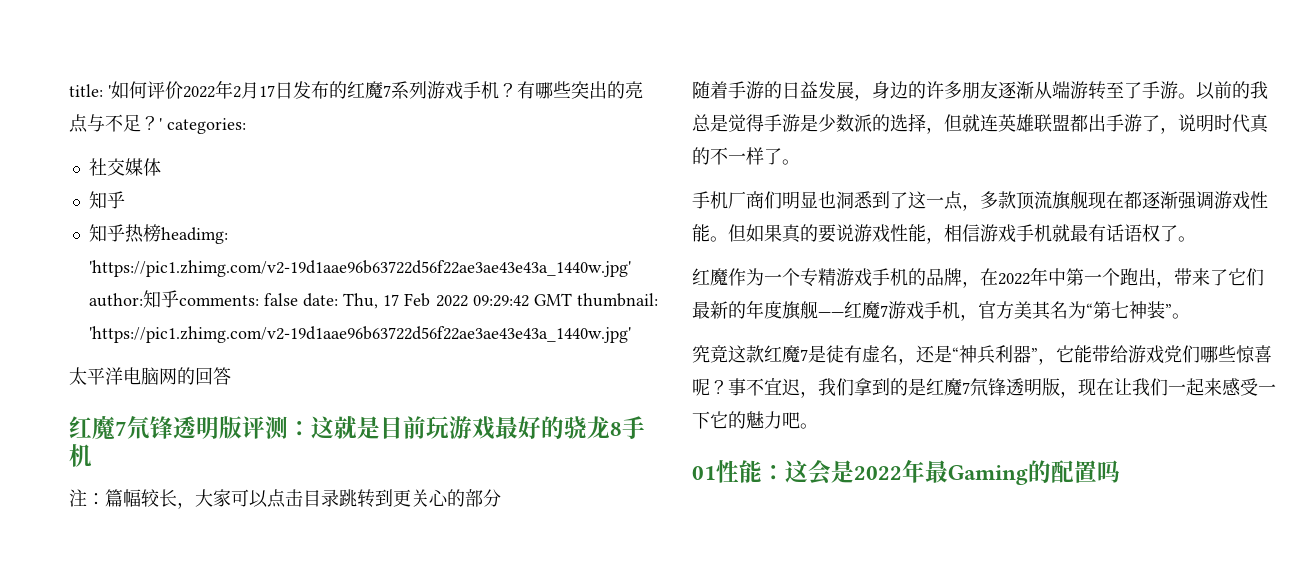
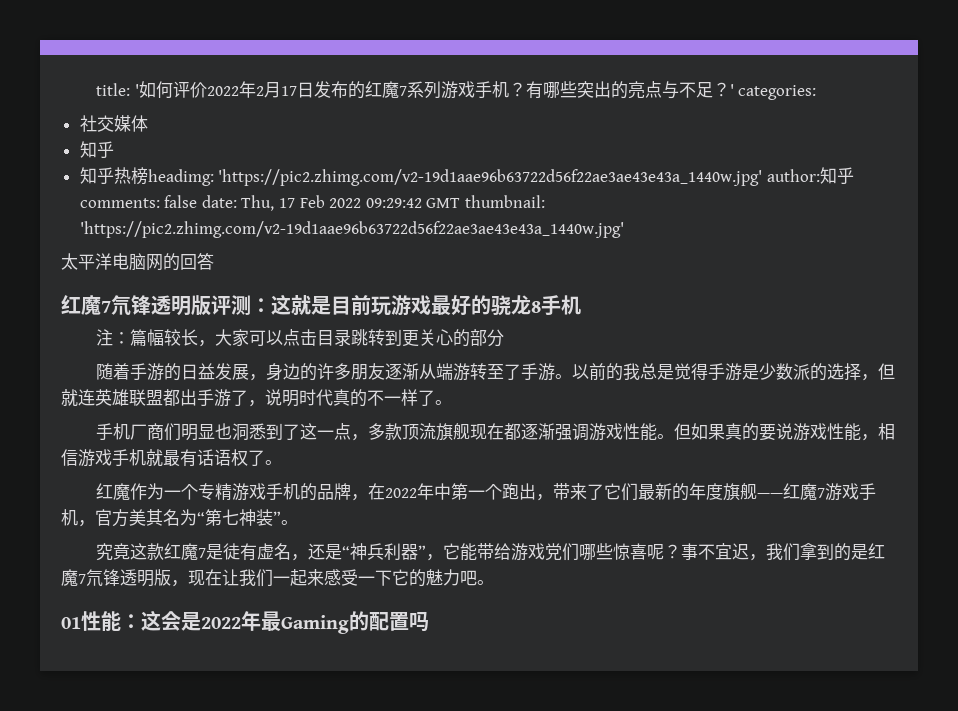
[88,260,631,277] 'https://pic1.zhimg.com/v2-19d1aae96b63722d56f22ae3ae43e43a_1440w.jpg' -> [218,169,763,186] 'https://pic2.zhimg.com/v2-19d1aae96b63722d56f22ae3ae43e43a_1440w.jpg'
[88,326,631,343] 'https://pic1.zhimg.com/v2-19d1aae96b63722d56f22ae3ae43e43a_1440w.jpg' -> [79,221,624,238] 'https://pic2.zhimg.com/v2-19d1aae96b63722d56f22ae3ae43e43a_1440w.jpg'

